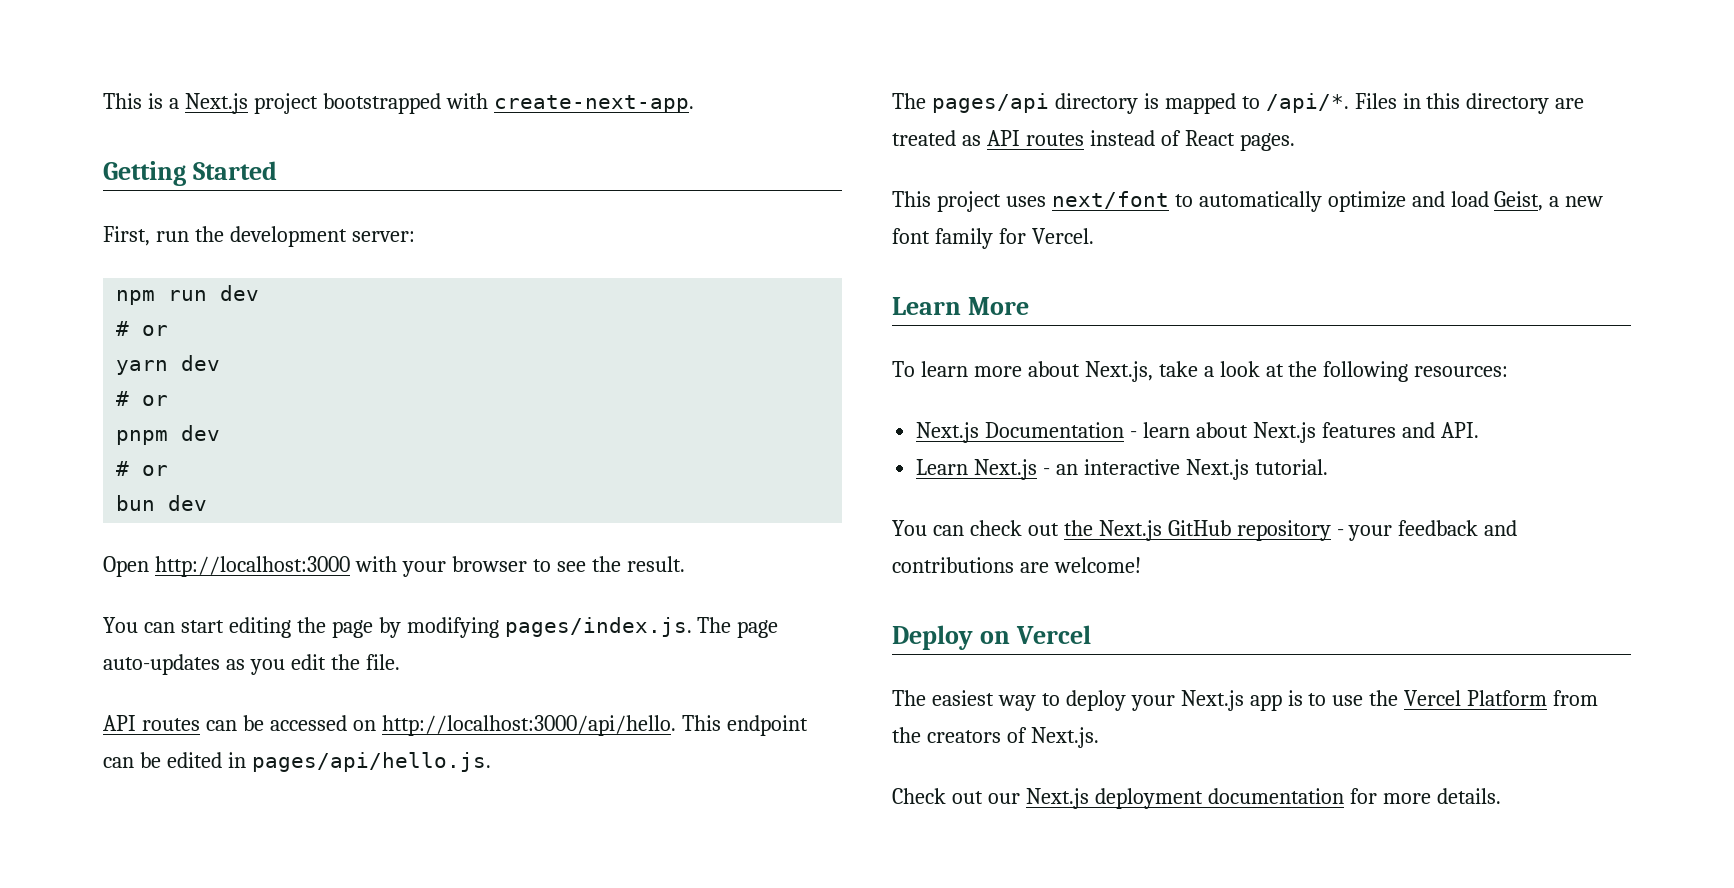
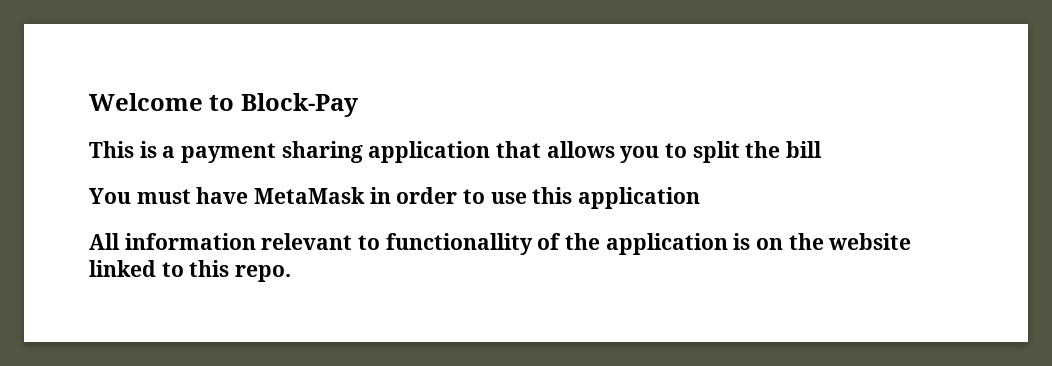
[103,93,694,114] [103,161,277,186] [103,226,415,247] [116,285,260,305] [116,321,169,336] [116,355,221,375] [116,391,169,406] [116,425,221,445] [116,461,169,476] [116,495,208,511] [103,556,685,577] [103,617,779,638] [103,654,400,675] [103,715,808,736] [103,752,491,772] [892,93,1585,114] [892,130,1295,151] [892,191,1604,212] [892,228,1094,249] [892,297,1029,315] [892,361,1509,382] [916,422,1479,443] [916,459,1328,480] [892,520,1518,541] [892,557,1141,573] [892,625,1091,650] [892,690,1599,711] [892,727,1099,748] [892,788,1501,809] This is a Next.js project bootstrapped with create-next-app. // Getting Started // First, run the development server: // npm run dev // # or // yarn dev // # or // pnpm dev // # or // bun dev // Open http://localhost:3000 with your browser to see the result. // You can start editing the page by modifying pages/index.js. The page auto-updates as you edit the file. // API routes can be accessed on http://localhost:3000/api/hello. This endpoint can be edited in pages/api/hello.js. // The pages/api directory is mapped to /api/*. Files in this directory are treated as API routes instead of React pages. // This project uses next/font to automatically optimize and load Geist, a new font family for Vercel. // Learn More // To learn more about Next.js, take a look at the following resources: // Next.js Documentation - learn about Next.js features and API. // Learn Next.js - an interactive Next.js tutorial. // You can check out the Next.js GitHub repository - your feedback and contributions are welcome! // Deploy on Vercel // The easiest way to deploy your Next.js app is to use the Vercel Platform from the creators of Next.js. // Check out our Next.js deployment documentation for more details. -> [89,93,358,117] [89,141,823,163] [89,187,701,209] [89,233,912,255] [89,260,292,282] Welcome to Block-Pay // This is a payment sharing application that allows you to split the bill // You must have MetaMask in order to use this application // All information relevant to functionallity of the application is on the website linked to this repo.

